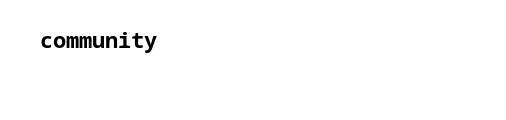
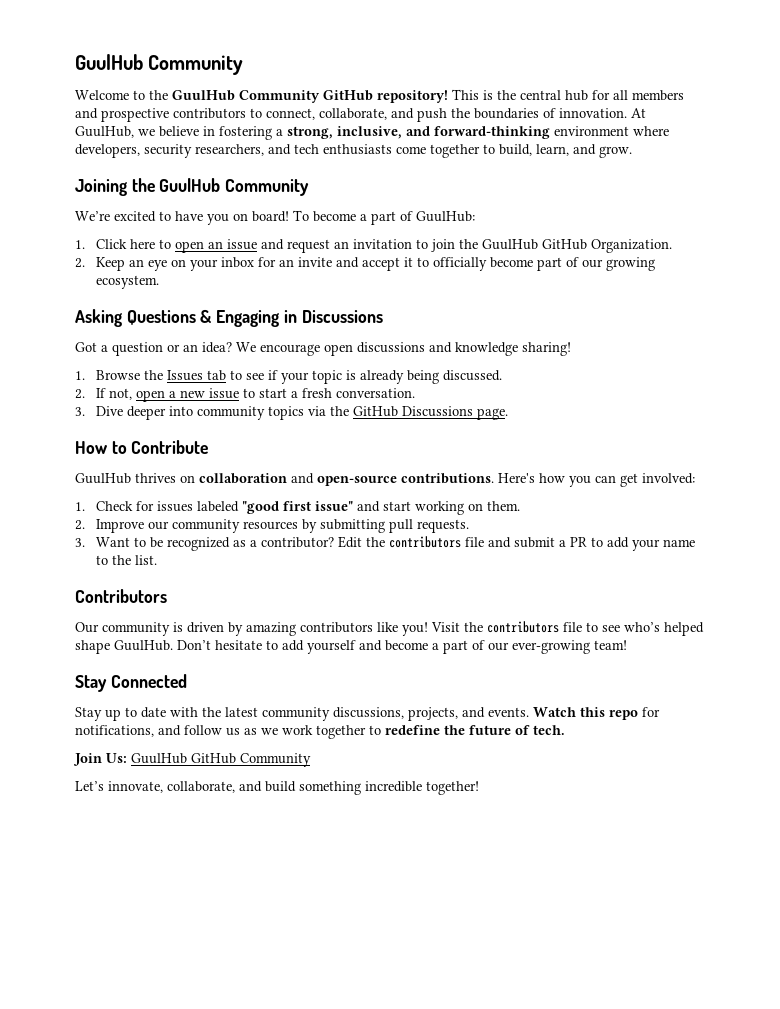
[40,32,157,53] community -> [75,54,244,75] [75,89,684,103] [75,108,646,122] [75,126,669,140] [75,144,632,158] [75,178,310,196] [75,210,475,225] [75,239,672,253] [75,257,655,271] [95,275,159,289] [75,309,383,327] [75,342,571,356] [75,370,502,384] [75,388,415,402] [75,406,508,420] [75,440,209,454] [75,473,695,487] [75,501,520,515] [75,519,469,533] [75,536,695,551] [95,555,157,565] [75,589,167,603] [75,621,704,636] [75,640,627,654] [75,674,187,692] [75,707,660,721] [75,725,565,739] [73,753,311,767] [75,781,479,795] GuulHub Community // Welcome to the GuulHub Community GitHub repository! This is the central hub for all members and prospective contributors to connect, collaborate, and push the boundaries of innovation. At GuulHub, we believe in fostering a strong, inclusive, and forward-thinking environment where developers, security researchers, and tech enthusiasts come together to build, learn, and grow. // Joining the GuulHub Community // We’re excited to have you on board! To become a part of GuulHub: // 1. Click here to open an issue and request an invitation to join the GuulHub GitHub Organization. // 2. Keep an eye on your inbox for an invite and accept it to officially become part of our growing ecosystem. // Asking Questions & Engaging in Discussions // Got a question or an idea? We encourage open discussions and knowledge sharing! // 1. Browse the Issues tab to see if your topic is already being discussed. // 2. If not, open a new issue to start a fresh conversation. // 3. Dive deeper into community topics via the GitHub Discussions page. // How to Contribute // GuulHub thrives on collaboration and open-source contributions. Here's how you can get involved: // 1. Check for issues labeled "good first issue" and start working on them. // 2. Improve our community resources by submitting pull requests. // 3. Want to be recognized as a contributor? Edit the contributors file and submit a PR to add your name to the list. // Contributors // Our community is driven by amazing contributors like you! Visit the contributors file to see who’s helped shape GuulHub. Don’t hesitate to add yourself and become a part of our ever-growing team! // Stay Connected // Stay up to date with the latest community discussions, projects, and events. Watch this repo for notifications, and follow us as we work together to redefine the future of tech. // Join Us: GuulHub GitHub Community // Let’s innovate, collaborate, and build something incredible together!

